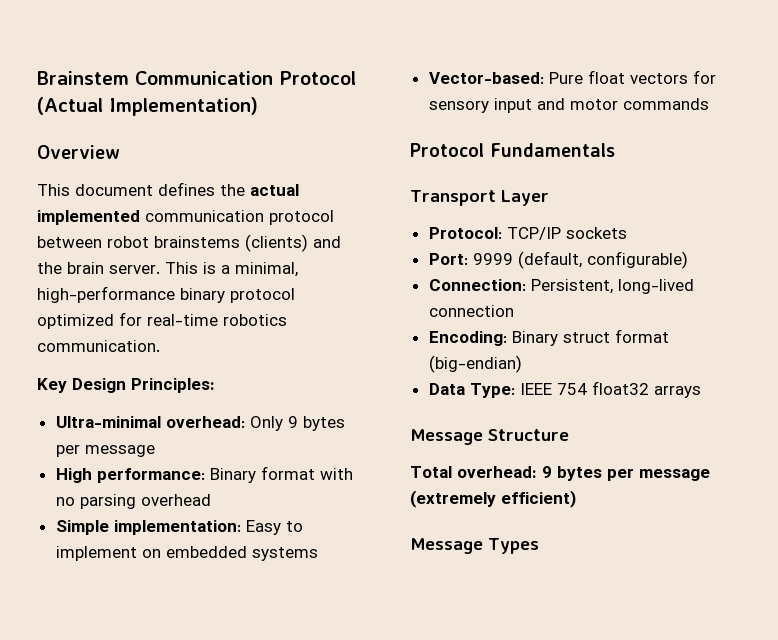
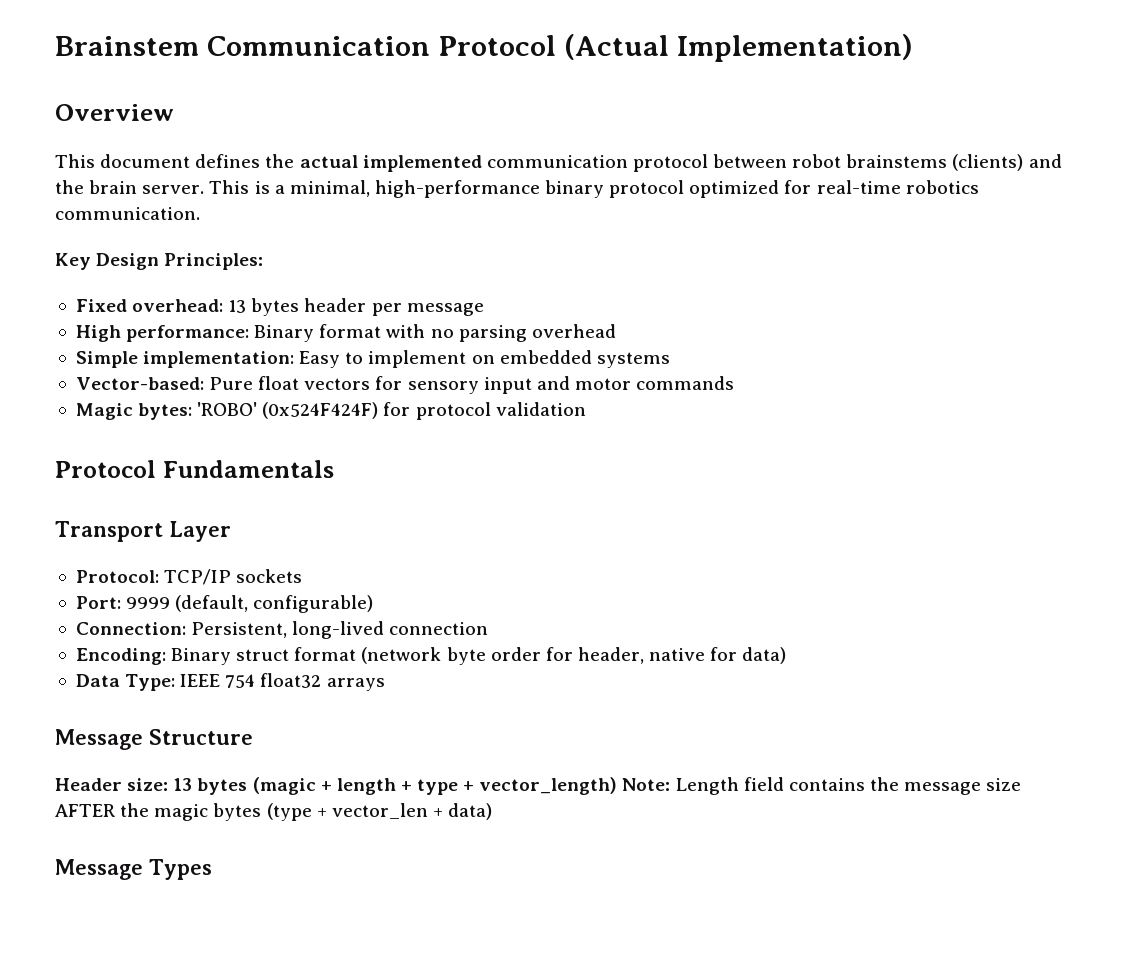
[55,416,345,431] Ultra-minimal overhead: Only 9 bytes -> [75,298,367,316] Fixed overhead: 13 bytes header
(709, 104) none -> [75,402,586,420] // Magic bytes: 'ROBO' (0x524F424F) for protocol validation
[428,355,522,373] (big-endian) -> [361,647,787,665] (network byte order for header, native for data)
[410,466,710,481] [410,490,576,508] Total overhead: 9 bytes per message (extremely efficient) -> [55,777,1022,795] [55,803,493,821] Header size: 13 bytes (magic + length + type + vector_length) Note: Length field contains the message size AFTER the magic bytes (type + vector_len + data)

